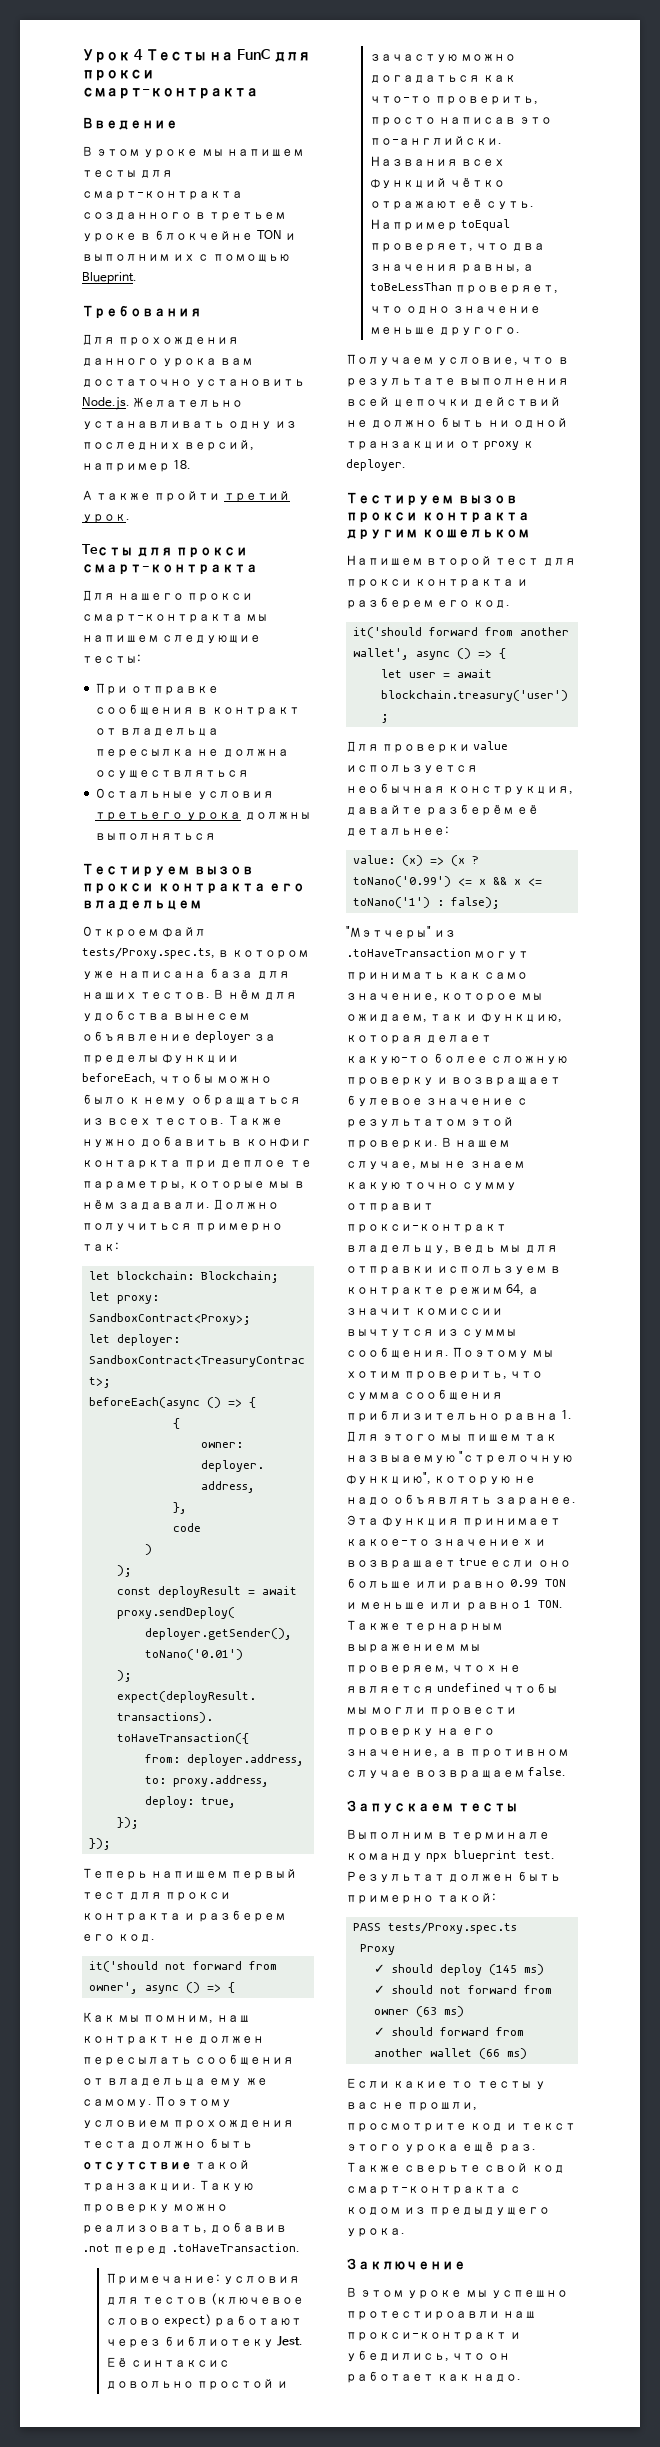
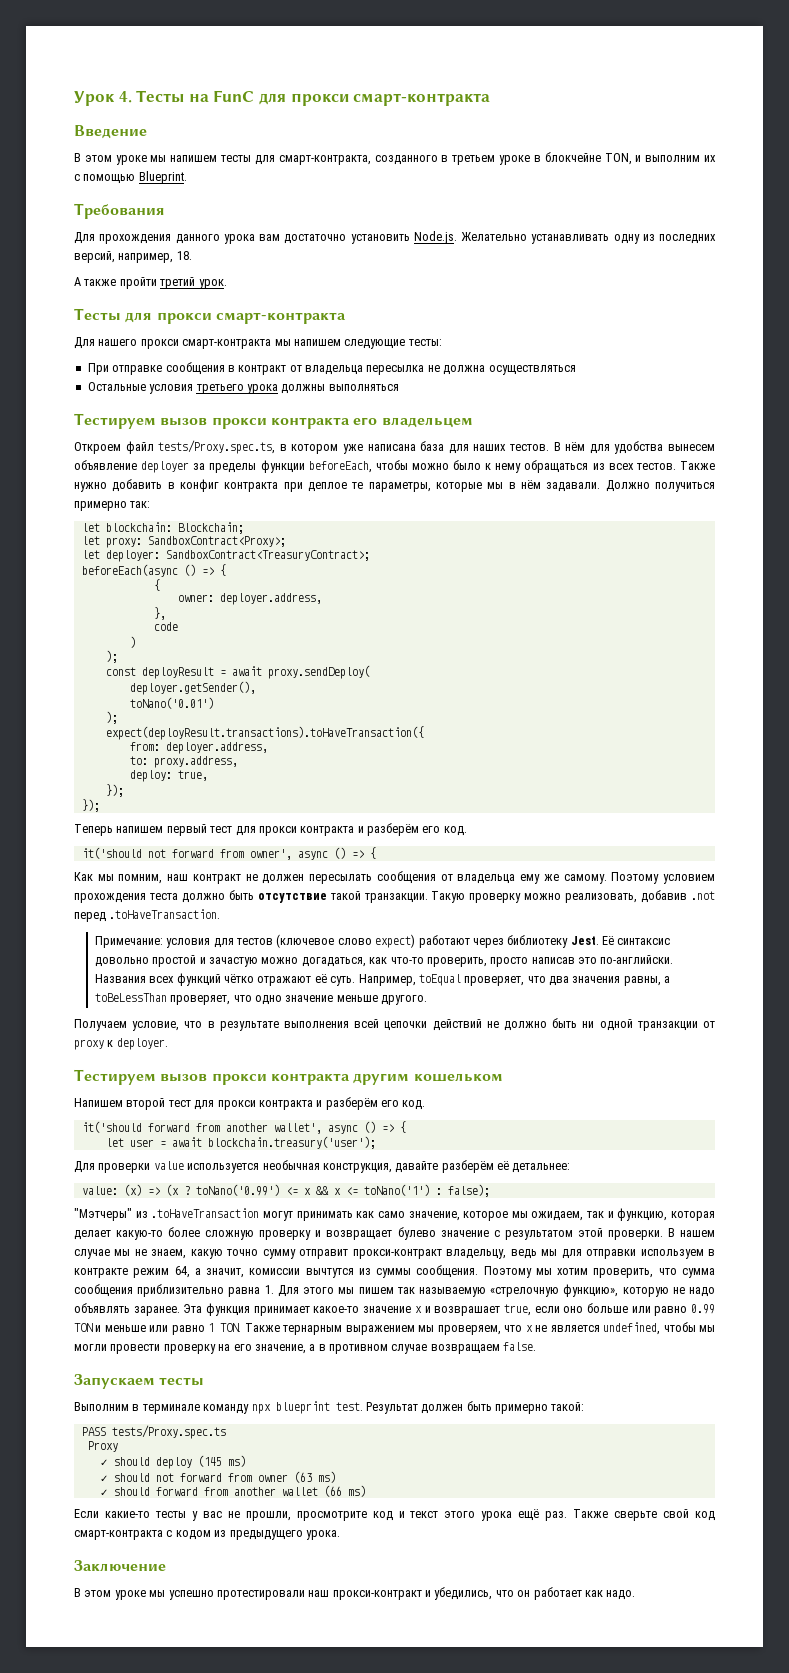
[133,49,143,60] 4 -> [118,91,132,103] 4.
[82,191,243,200] смарт-контракта -> [278,155,371,165] смарт-контракта,
[256,230,282,239] TON -> [604,153,632,165] TON,
[82,463,170,472] например -> [118,253,174,263] например,
[82,1160,181,1169] контаркта -> [224,482,279,492] контракта
[198,1910,287,1922] разберем -> [367,823,419,836] разберём
[369,75,480,83] догадаться -> [301,957,366,967] догадаться,
[369,219,458,231] Например -> [358,974,416,986] Например,
[346,597,434,609] разберем -> [325,1097,378,1110] разберём
[346,1095,423,1107] булевое -> [397,1227,436,1240] булево
[346,1161,416,1170] случае, -> [74,1249,110,1259] случае
[469,1161,525,1168] знаем -> [151,1249,187,1259] знаем,
[346,1308,412,1315] значит -> [206,1268,245,1278] значит,
[346,1451,574,1464] [346,1472,431,1485] назвыаемую "стрелочную функцию", -> [418,1284,619,1297] называемую «стрелочную функцию»,
[459,1558,488,1566] true -> [503,1304,531,1316] true,
[437,1683,501,1692] undefined -> [603,1322,661,1335] undefined,
[393,2081,474,2088] какие то -> [104,1511,150,1518] какие-то
[346,2311,500,2320] протестироавли -> [216,1590,305,1600] протестировали

